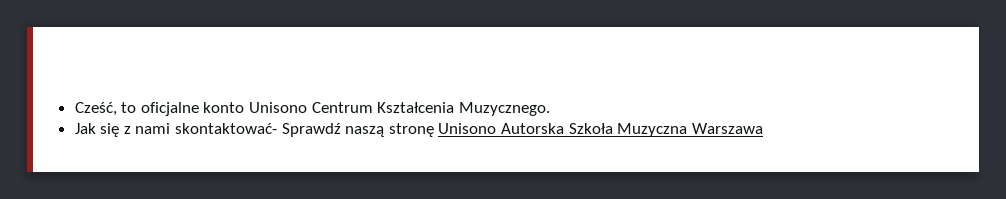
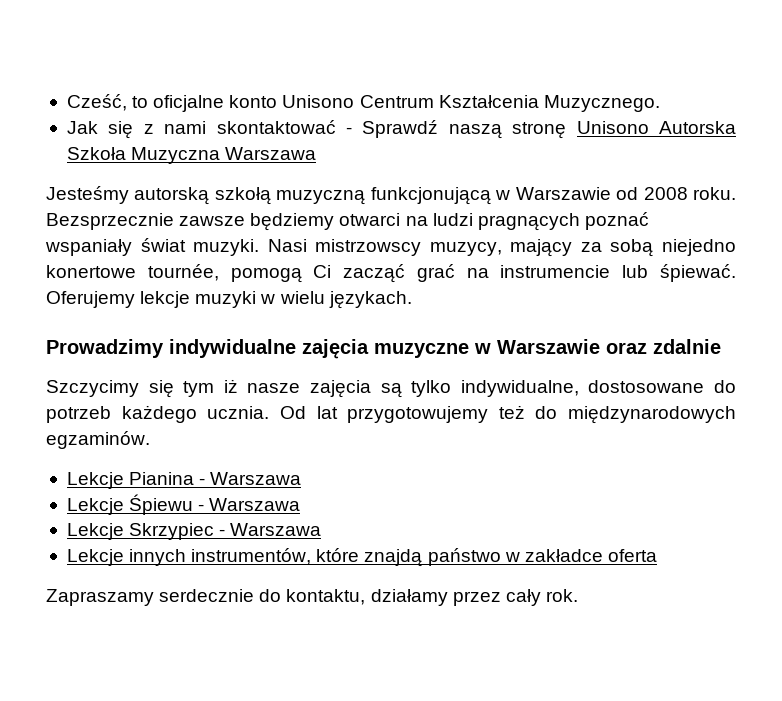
[175,123,278,134] skontaktować- -> [216,120,352,134] skontaktować -
(763, 128) none -> [46,186,737,205] [46,212,649,231] [45,238,736,257] [46,264,736,283] [46,291,412,309] [46,339,721,359] [46,379,737,398] [46,405,736,424] [46,431,150,449] [66,472,302,489] [66,494,301,515] [66,523,322,540] [66,548,657,567] [46,589,578,606] // Jesteśmy autorską szkołą muzyczną funkcjonującą w Warszawie od 2008 roku. Bezsprzecznie zawsze będziemy otwarci na ludzi pragnących poznać wspaniały świat muzyki. Nasi mistrzowscy muzycy, mający za sobą niejedno konertowe tournée, pomogą Ci zacząć grać na instrumencie lub śpiewać. Oferujemy lekcje muzyki w wielu językach. // Prowadzimy indywidualne zajęcia muzyczne w Warszawie oraz zdalnie // Szczycimy się tym iż nasze zajęcia są tylko indywidualne, dostosowane do potrzeb każdego ucznia. Od lat przygotowujemy też do międzynarodowych egzaminów. // Lekcje Pianina - Warszawa // Lekcje Śpiewu - Warszawa // Lekcje Skrzypiec - Warszawa // Lekcje innych instrumentów, które znajdą państwo w zakładce oferta // Zapraszamy serdecznie do kontaktu, działamy przez cały rok.

